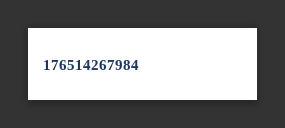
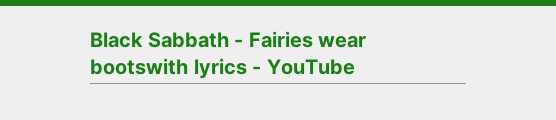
[43,60,139,70] 176514267984 -> [90,31,367,48] [90,58,355,79] Black Sabbath - Fairies wear bootswith lyrics - YouTube

